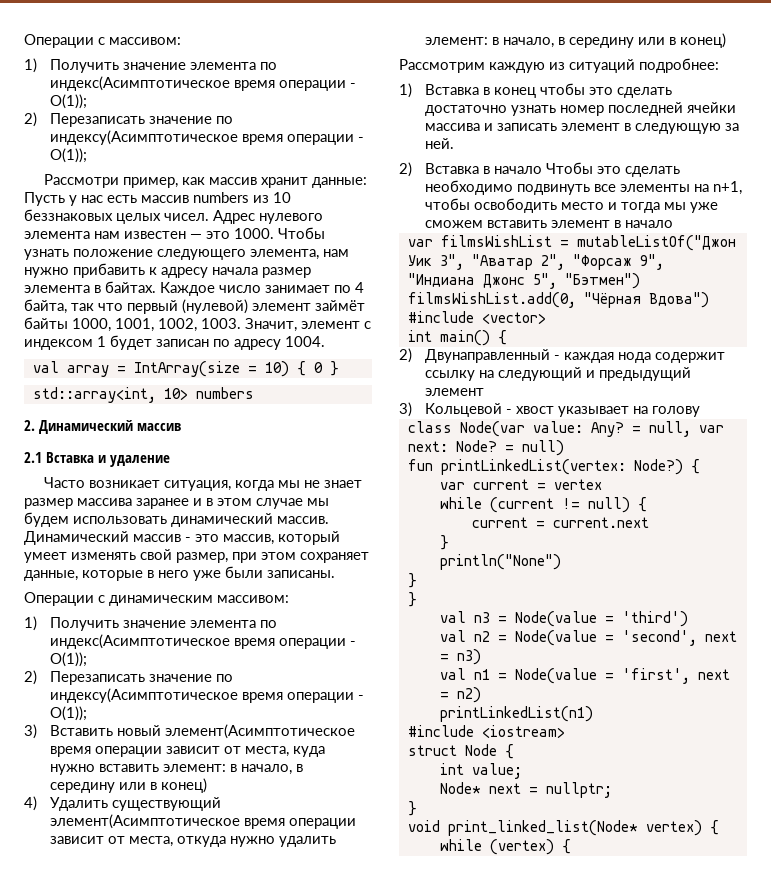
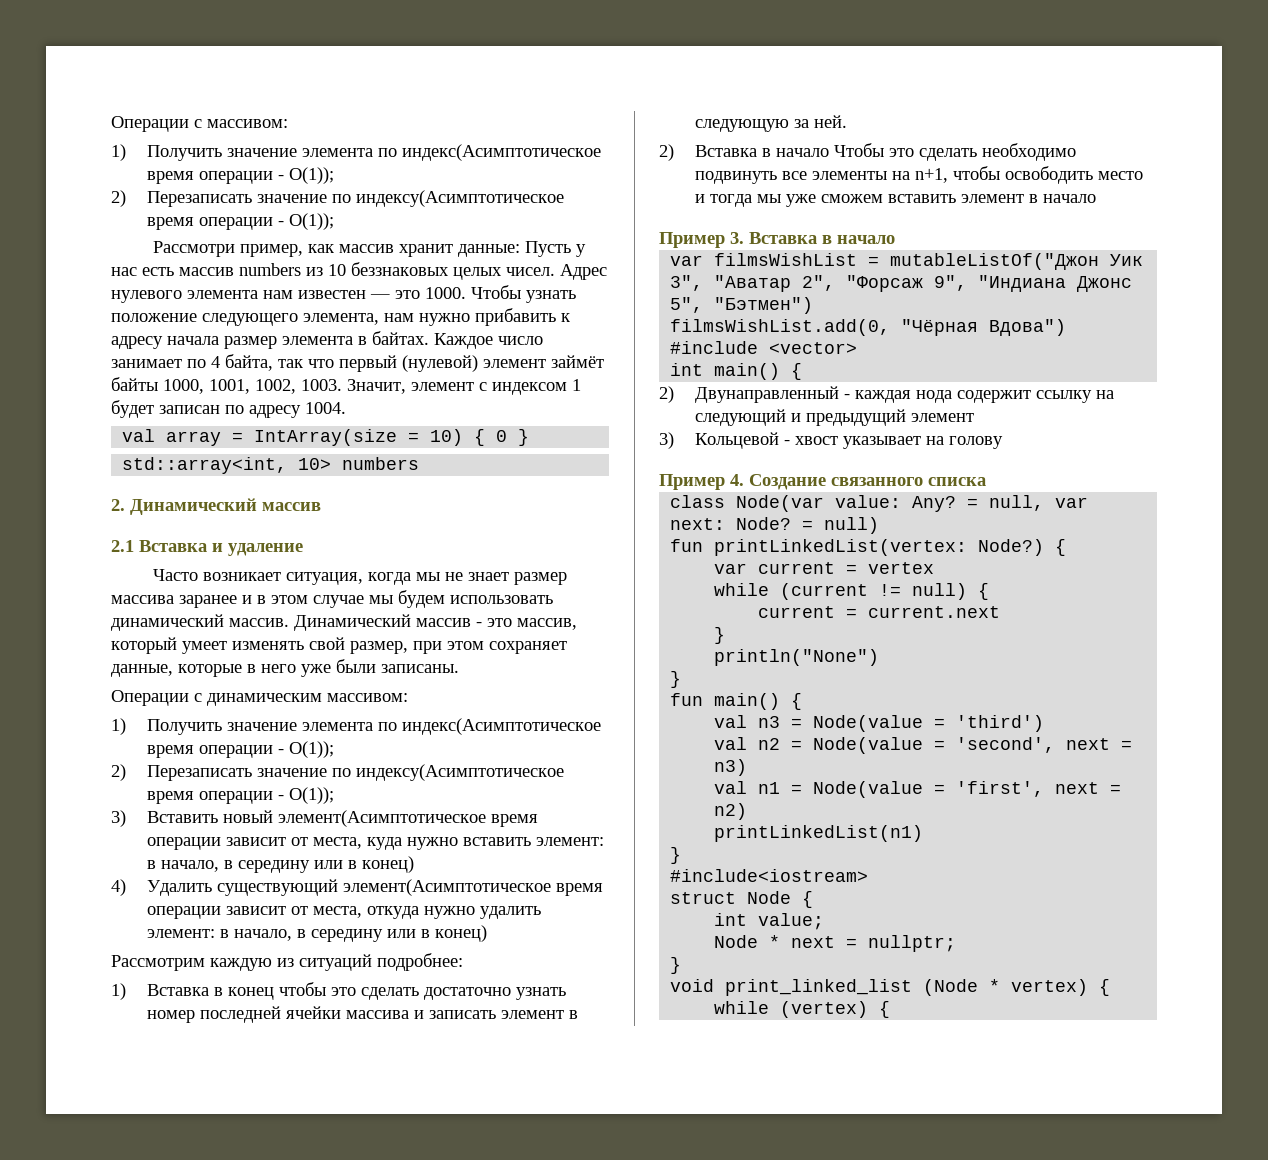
(674, 224) none -> [659,232,895,248] // Пример 3. Вставка в начало
(701, 411) none -> [659,474,986,490] // Пример 4. Создание связанного списка
[407,592,417,607] } -> [670,693,803,710] fun main() {
[407,725,565,738] #include <iostream> -> [670,847,682,864] [670,869,869,882] } // #include<iostream>
[439,782,481,794] Node* -> [714,935,781,948] Node *
[447,820,638,836] print_linked_list(Node* -> [725,979,1001,996] print_linked_list (Node *

